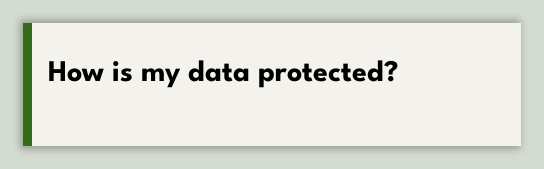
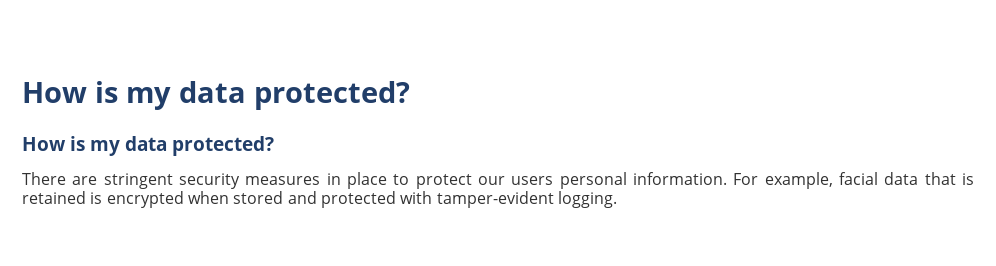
[48,60,399,88] How is my data protected? -> [22,81,410,110] [22,136,274,156] [22,172,975,189] [22,191,617,208] How is my data protected? // How is my data protected? // There are stringent security measures in place to protect our users personal information. For example, facial data that is retained is encrypted when stored and protected with tamper-evident logging.

